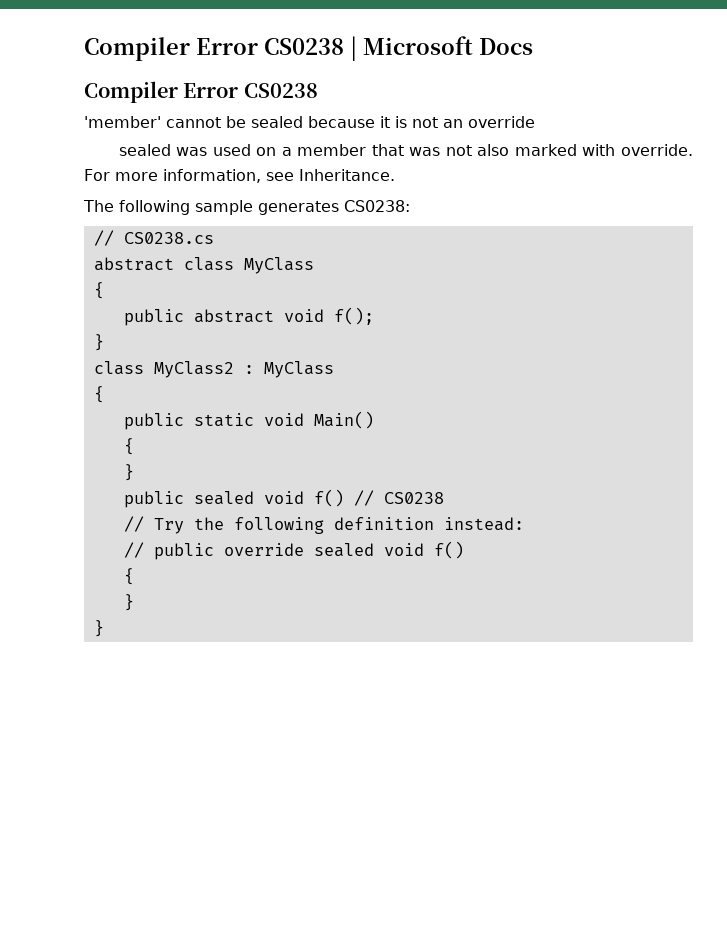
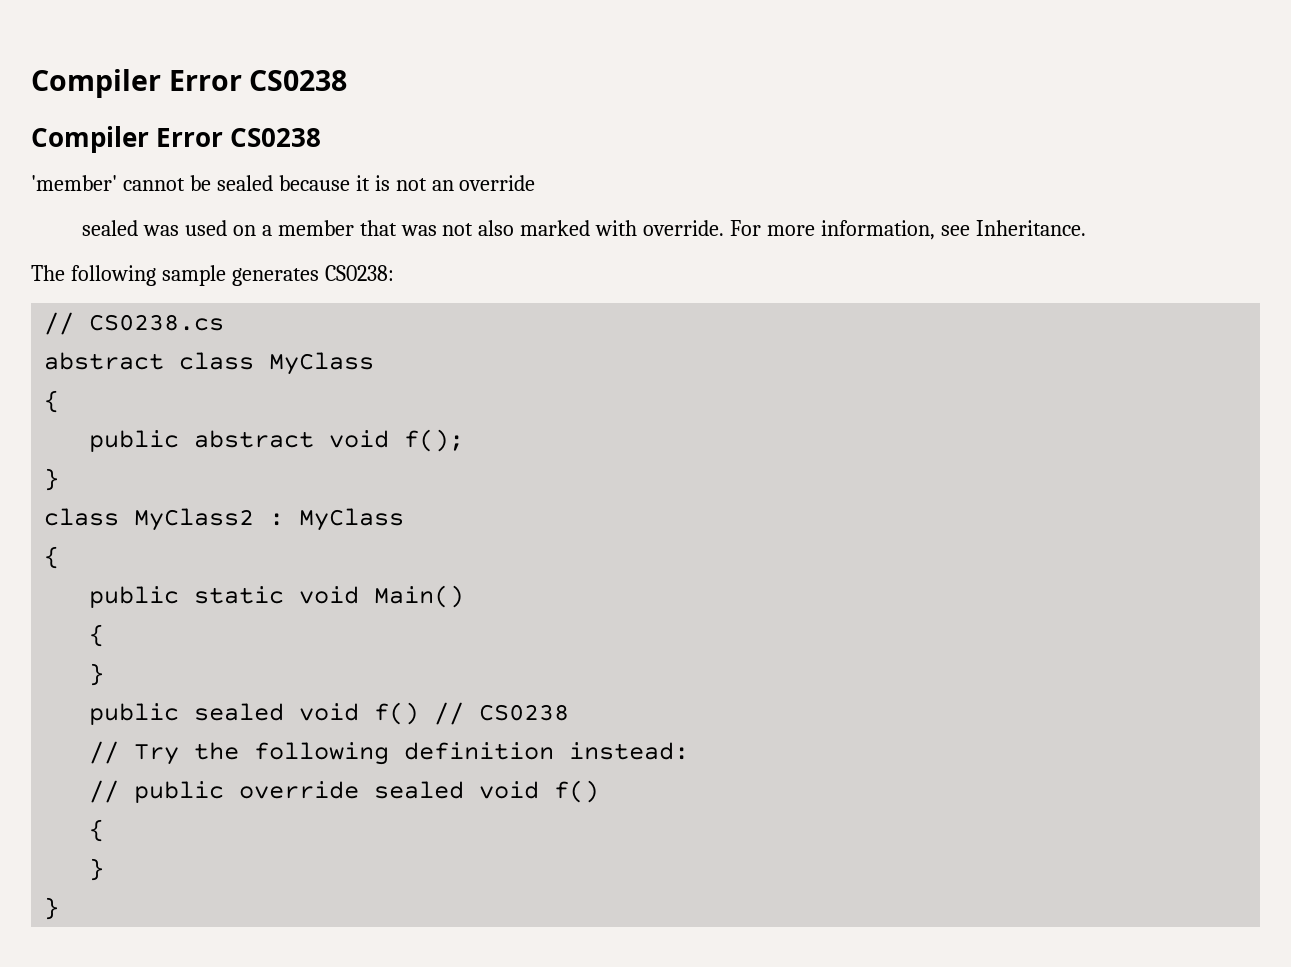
[84,36,533,61] Compiler Error CS0238 | Microsoft Docs -> [31,69,348,98] Compiler Error CS0238

